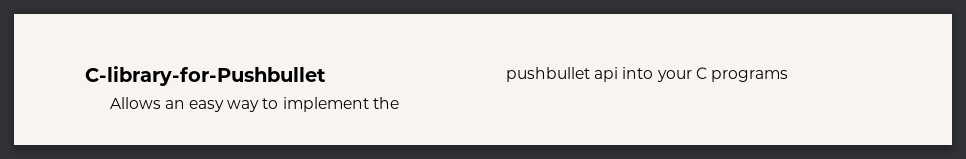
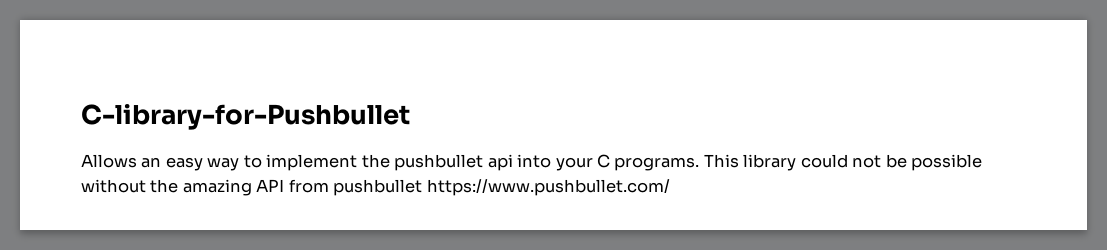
[710,70,788,82] programs -> [614,154,983,171] [81,179,670,196] programs. This library could not be possible without the amazing API from pushbullet https://www.pushbullet.com/

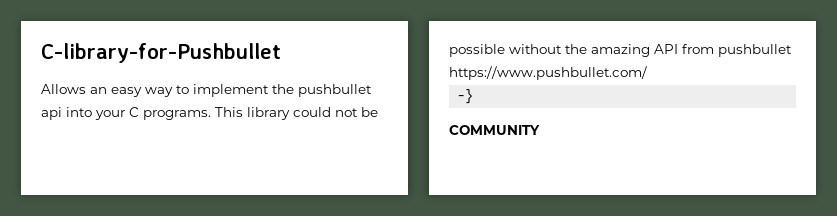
(670, 187) none -> [457,89,474,104] [449,125,540,135] // -} // COMMUNITY

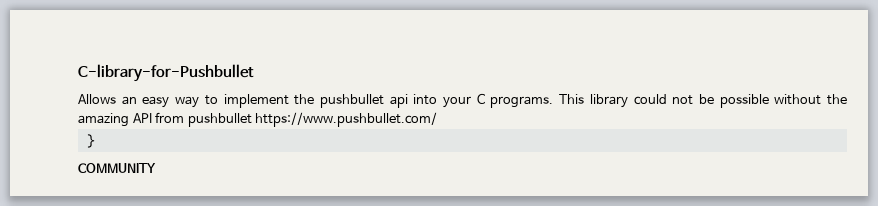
[457,89,474,104] -} -> [85,134,96,148] }

